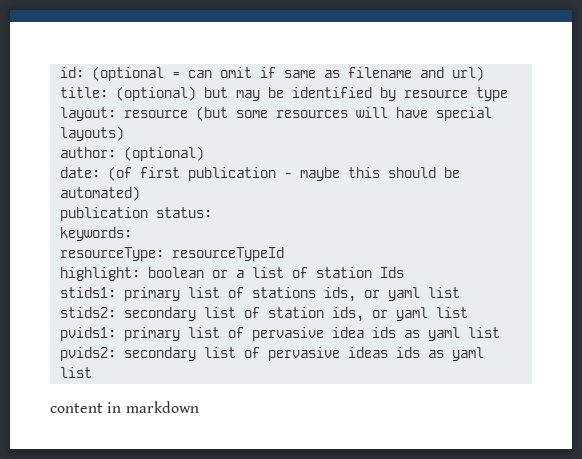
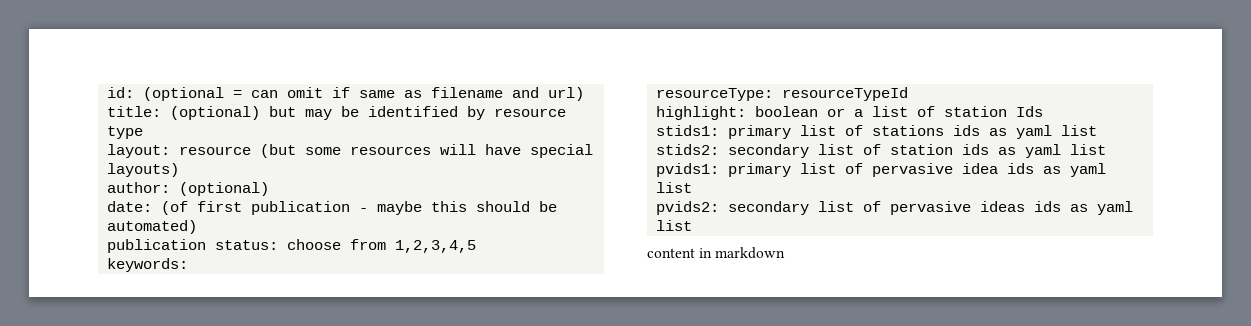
(212, 212) none -> [287,239,477,253] choose from 1,2,3,4,5
[323,287,380,302] ids, or -> [953,125,1008,136] ids as
[331,307,388,322] ids, or -> [962,144,1017,155] ids as

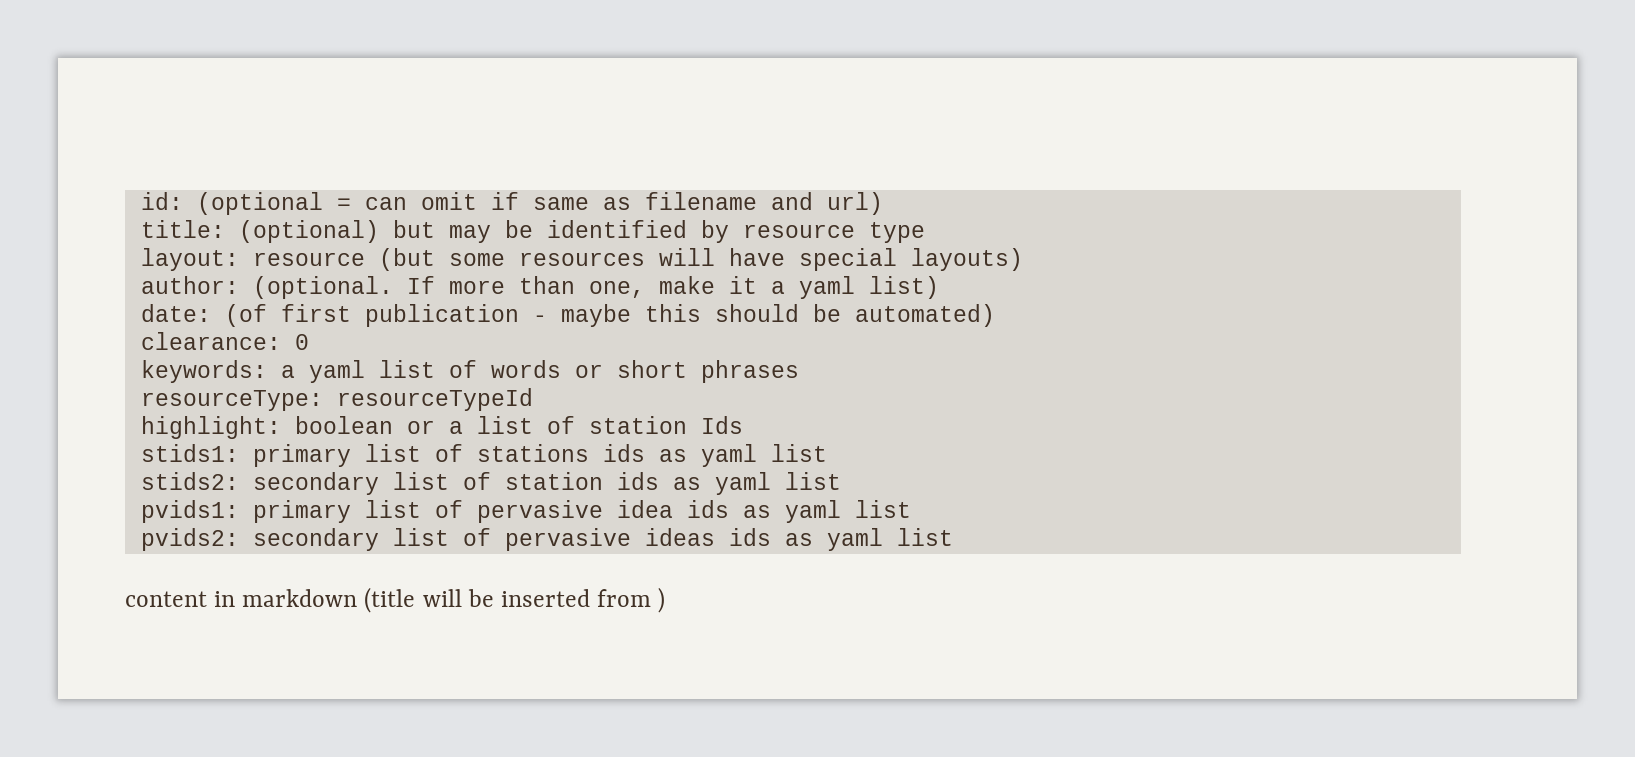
[179,182,270,196] (optional) -> [252,276,939,299] (optional. If more than one, make it a yaml list)
[107,239,477,253] [107,258,189,272] publication status: choose from 1,2,3,4,5 // keywords: -> [140,332,309,350] [140,360,799,383] clearance: 0 // keywords: a yaml list of words or short phrases
(786, 253) none -> [364,587,666,613] (title will be inserted from )

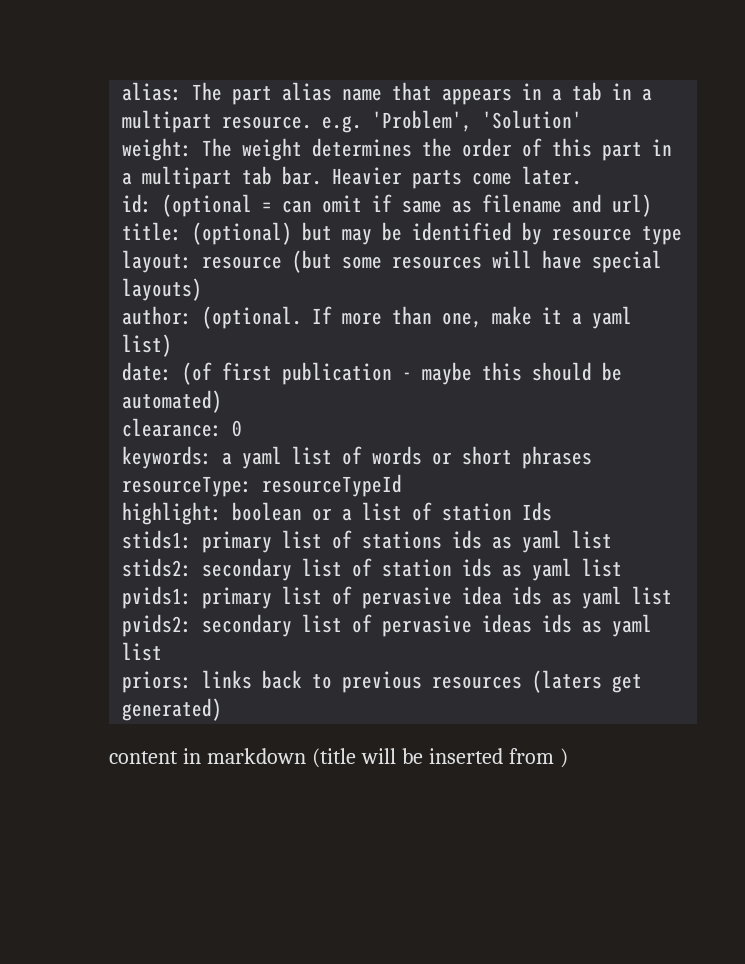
(140, 201) none -> [122,82,653,105] [122,110,583,133] [122,138,673,161] [122,166,583,189] alias: The part alias name that appears in a tab in a multipart resource. e.g. 'Problem', 'Solution' // weight: The weight determines the order of this part in a multipart tab bar. Heavier parts come later. //
(953, 537) none -> [122,670,643,693] [122,698,223,721] // priors: links back to previous resources (laters get generated)

